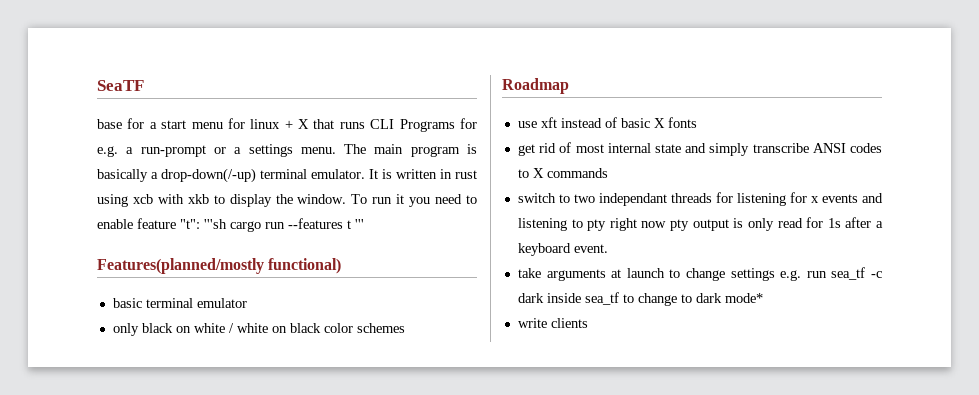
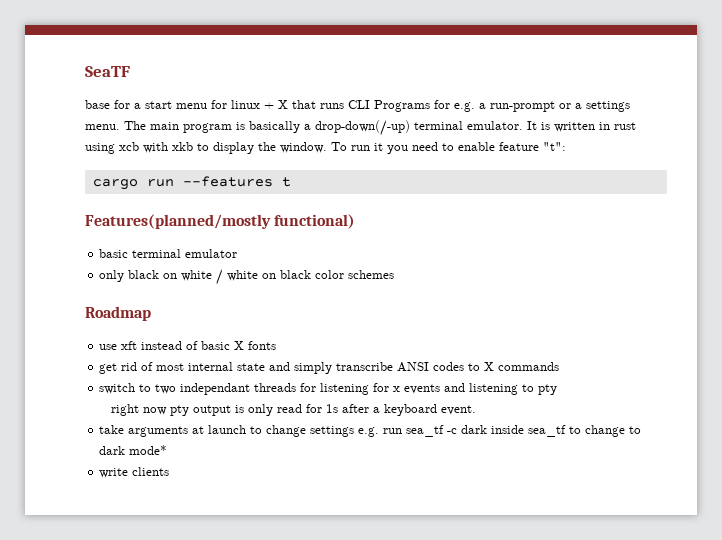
[204,219,227,229] '''sh -> (566, 146) //
[355,219,364,229] ''' -> (291, 182) none
(607, 225) none -> (558, 389) //

